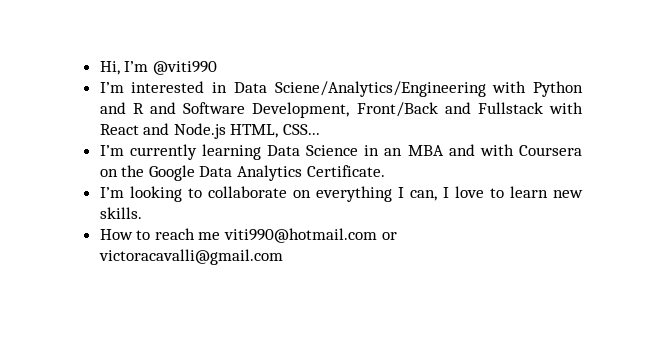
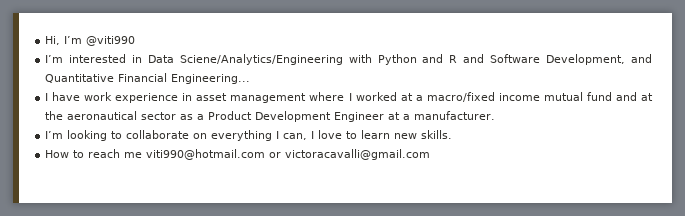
[356,102,584,117] [99,123,321,139] [99,144,582,160] [99,165,385,181] Front/Back and Fullstack with React and Node.js HTML, CSS... // I’m currently learning Data Science in an MBA and with Coursera on the Google Data Analytics Certificate. -> [630,54,652,63] [45,73,251,84] [45,92,653,103] [45,111,496,122] and Quantitative Financial Engineering... // I have work experience in asset management where I worked at a macro/fixed income mutual fund and at the aeronautical sector as a Product Development Engineer at a manufacturer.

